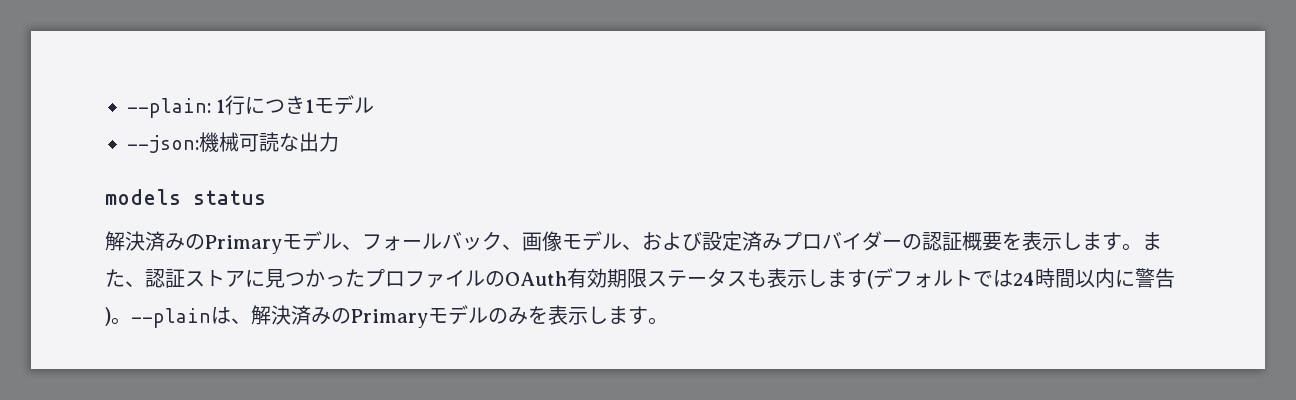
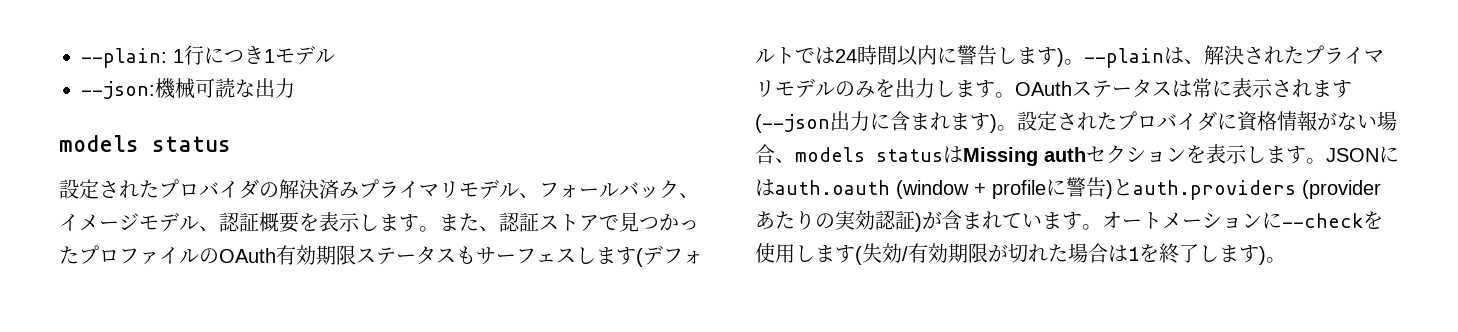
[105,231,282,254] 解決済みのPrimary -> [59,179,459,199] 設定されたプロバイダの解決済みプライマリ
[522,231,922,251] 画像モデル、および設定済みプロバイダーの -> [59,212,219,232] イメージモデル、
[245,270,265,287] に -> [599,215,619,230] で
[767,268,807,288] 表示 -> [476,247,576,264] サーフェス
(1175, 278) none -> [997,47,1057,65] します
[291,305,648,328] 済みのPrimaryモデルのみを表示します -> [1244,45,1384,65] [755,78,1352,98] [755,111,1397,133] [755,144,1399,166] [755,177,1381,200] [755,210,1383,232] [755,243,1266,265] されたプライマリモデルのみを出力します。OAuthステータスは常に表示されます(--json出力に含まれます)。設定されたプロバイダに資格情報がない場合、models statusはMissing authセクションを表示します。JSONにはauth.oauth (window + profileに警告)とauth.providers (providerあたりの実効認証)が含まれています。オートメーションに--checkを使用します(失効/有効期限が切れた場合は1を終了します)

